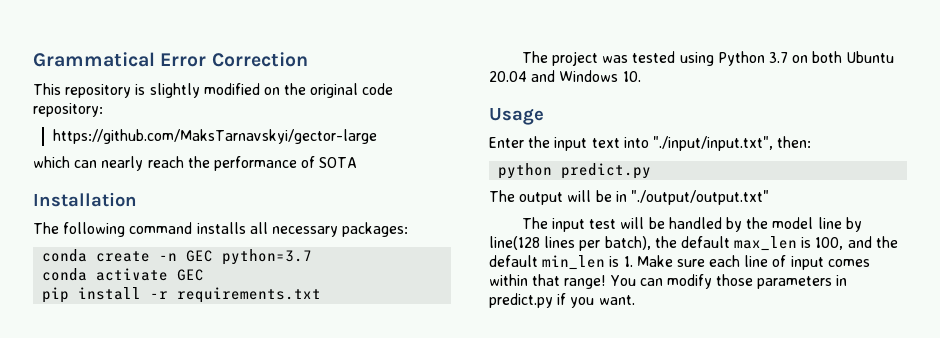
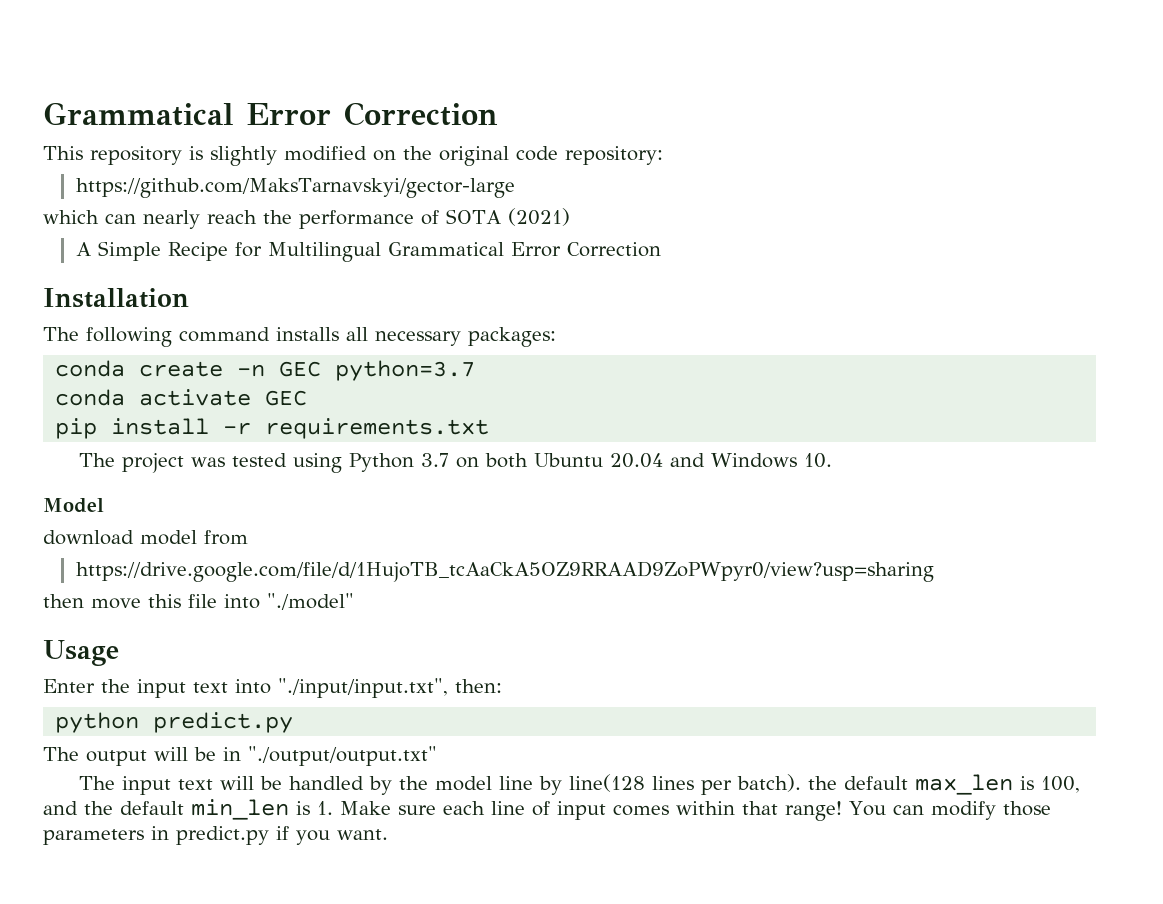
(358, 162) none -> [507,208,570,226] [75,241,661,262] (2021) // A Simple Recipe for Multilingual Grammatical Error Correction
(641, 76) none -> [43,498,104,513] [43,530,248,545] [75,561,934,582] [43,593,354,610] // Model // download model from // https://drive.google.com/file/d/1HujoTB_tcAaCkA5OZ9RRAAD9ZoPWpyr0/view?usp=sharing // then move this file into "./model"
[589,219,617,229] test -> [177,779,213,790] text
[604,236,651,250] batch), -> [736,774,801,792] batch).

